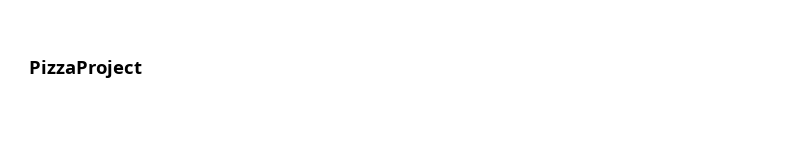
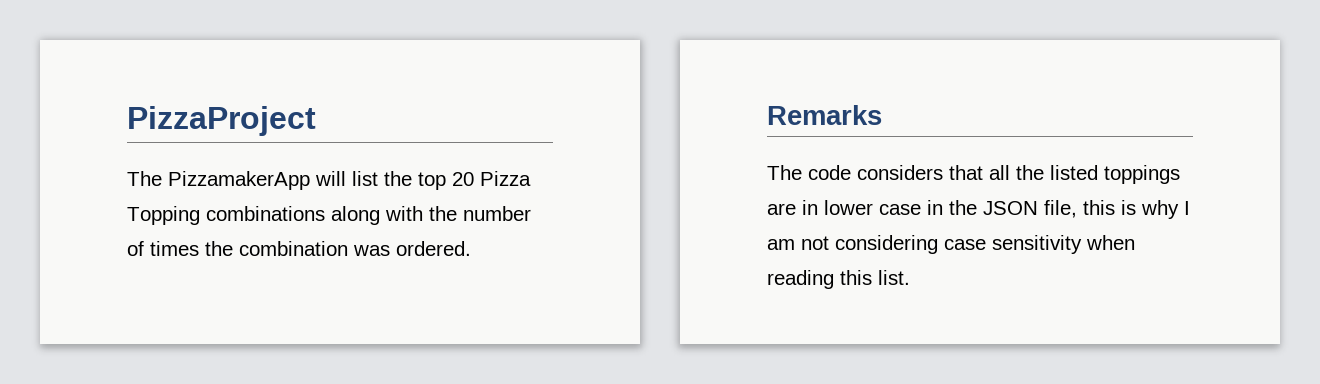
(142, 69) none -> [127,171,531,190] [127,206,531,225] [127,241,471,256] [767,105,882,125] [767,165,1180,184] [767,200,1190,219] [767,235,1135,254] [767,270,910,289] // The PizzamakerApp will list the top 20 Pizza Topping combinations along with the number of times the combination was ordered. // Remarks // The code considers that all the listed toppings are in lower case in the JSON file, this is why I am not considering case sensitivity when reading this list.

